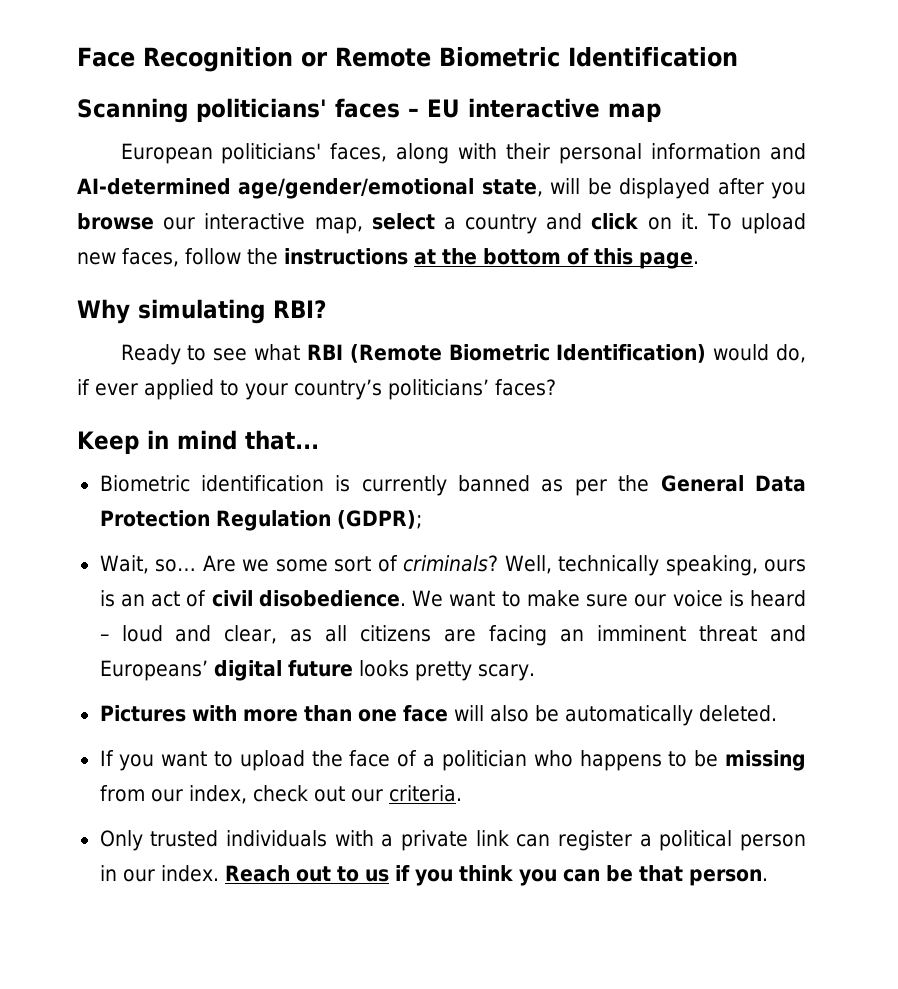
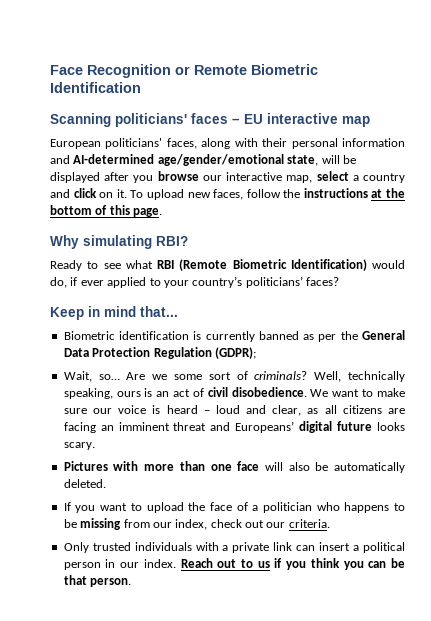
[414,661,472,681] pretty -> (405, 426) none
[557,830,632,851] register -> [319,542,351,551] insert

